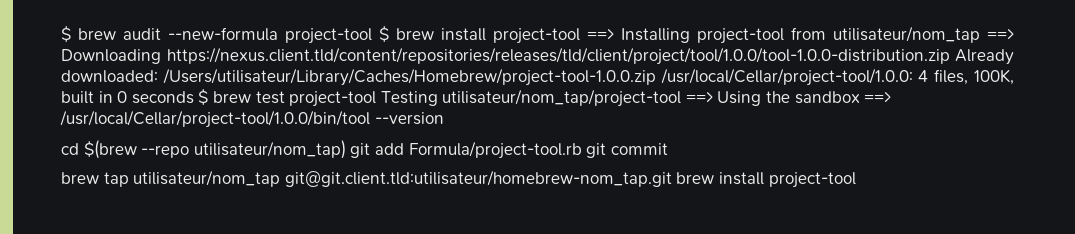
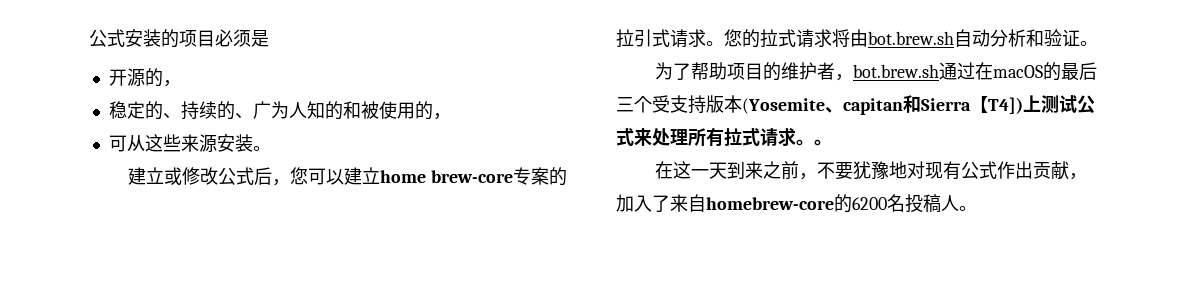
[61,26,1014,44] [61,47,1014,65] [61,68,1015,86] [61,89,892,107] [60,110,444,128] [61,140,668,159] [61,170,856,188] $ brew audit --new-formula project-tool $ brew install project-tool ==> Installing project-tool from utilisateur/nom_tap ==> Downloading https://nexus.client.tld/content/repositories/releases/tld/client/project/tool/1.0.0/tool-1.0.0-distribution.zip Already downloaded: /Users/utilisateur/Library/Caches/Homebrew/project-tool-1.0.0.zip /usr/local/Cellar/project-tool/1.0.0: 4 files, 100K, built in 0 seconds $ brew test project-tool Testing utilisateur/nom_tap/project-tool ==> Using the sandbox ==> /usr/local/Cellar/project-tool/1.0.0/bin/tool --version // cd $(brew --repo utilisateur/nom_tap) git add Formula/project-tool.rb git commit // brew tap utilisateur/nom_tap git@git.client.tld:utilisateur/homebrew-nom_tap.git brew install project-tool -> [89,29,269,48] [108,68,181,87] [108,101,451,120] [108,134,271,153] [127,167,567,186] [616,29,1098,48] [654,62,1097,81] [616,95,1095,115] [616,127,832,147] [654,161,1087,180] [616,194,977,213] 公式安装的项目必须是 // 开源的， // 稳定的、持续的、广为人知的和被使用的， // 可从这些来源安装。 // 建立或修改公式后，您可以建立home brew-core专案的拉引式请求。您的拉式请求将由bot.brew.sh自动分析和验证。 // 为了帮助项目的维护者，bot.brew.sh通过在macOS的最后三个受支持版本(Yosemite、capitan和Sierra【T4])上测试公式来处理所有拉式请求。。 // 在这一天到来之前，不要犹豫地对现有公式作出贡献，加入了来自homebrew-core的6200名投稿人。

